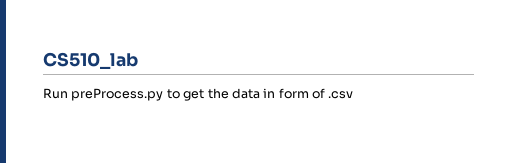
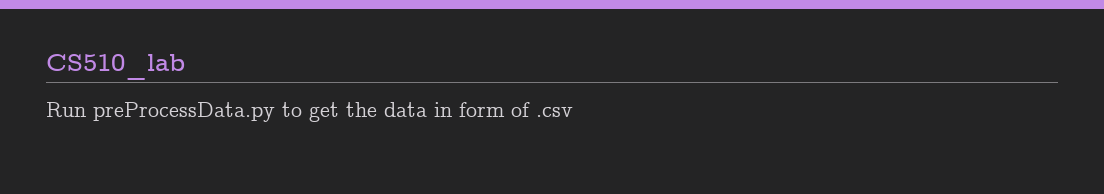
[71,88,164,101] preProcess.py -> [93,102,275,122] preProcessData.py

